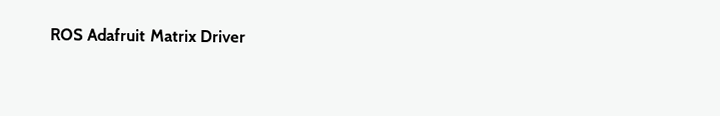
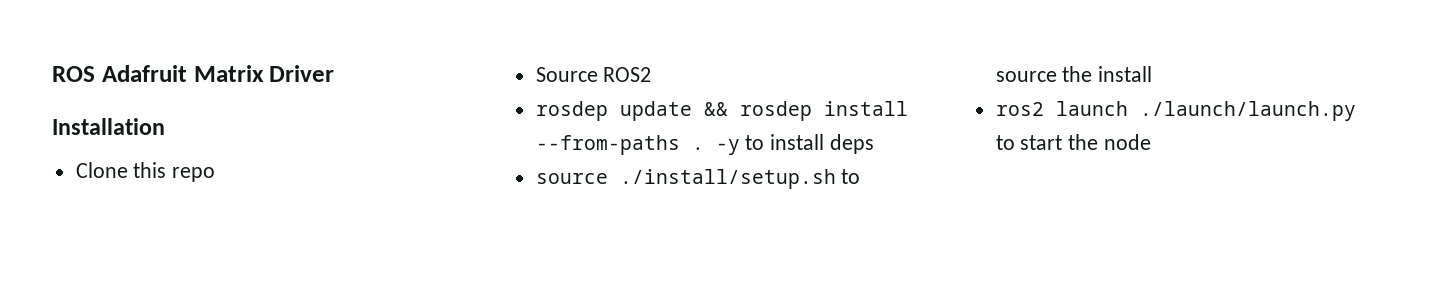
(247, 36) none -> [52,118,165,135] [75,162,216,182] [535,67,652,82] [535,101,908,121] [535,134,875,155] [535,169,861,189] [995,66,1153,82] [995,101,1356,121] [995,134,1152,150] // Installation // Clone this repo // Source ROS2 // rosdep update && rosdep install --from-paths . -y to install deps // source ./install/setup.sh to source the install // ros2 launch ./launch/launch.py to start the node

